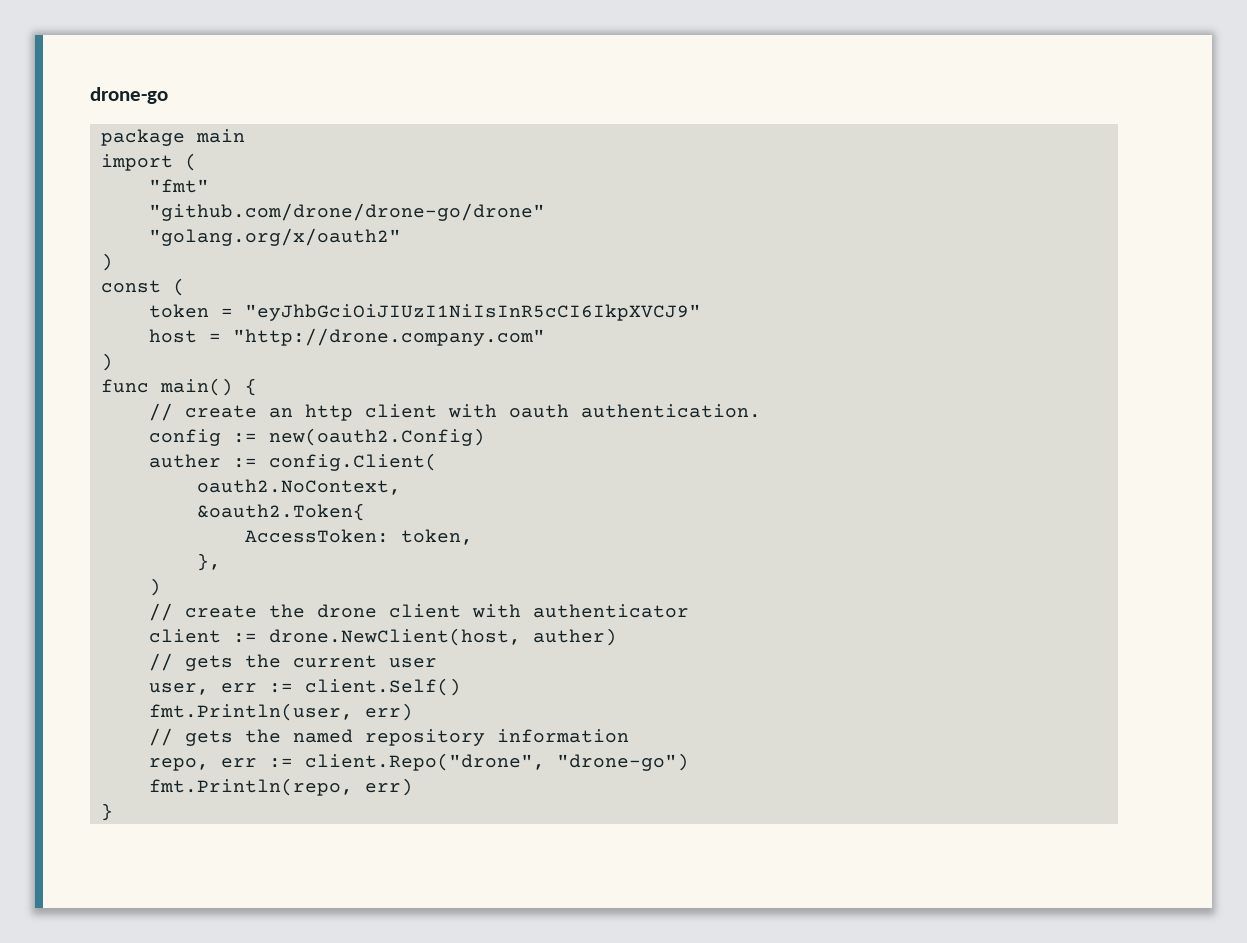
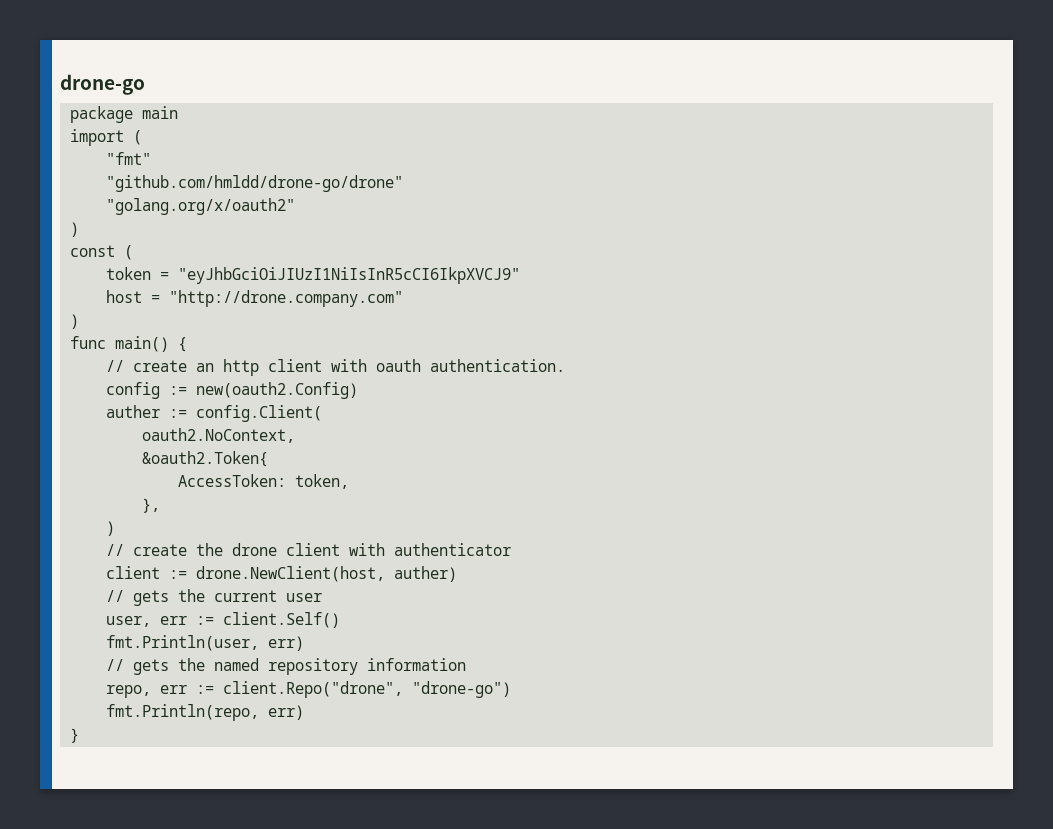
[148,203,545,221] "github.com/drone/drone-go/drone" -> [105,175,403,192] "github.com/hmldd/drone-go/drone"

